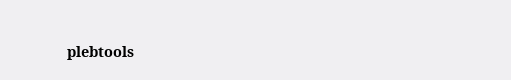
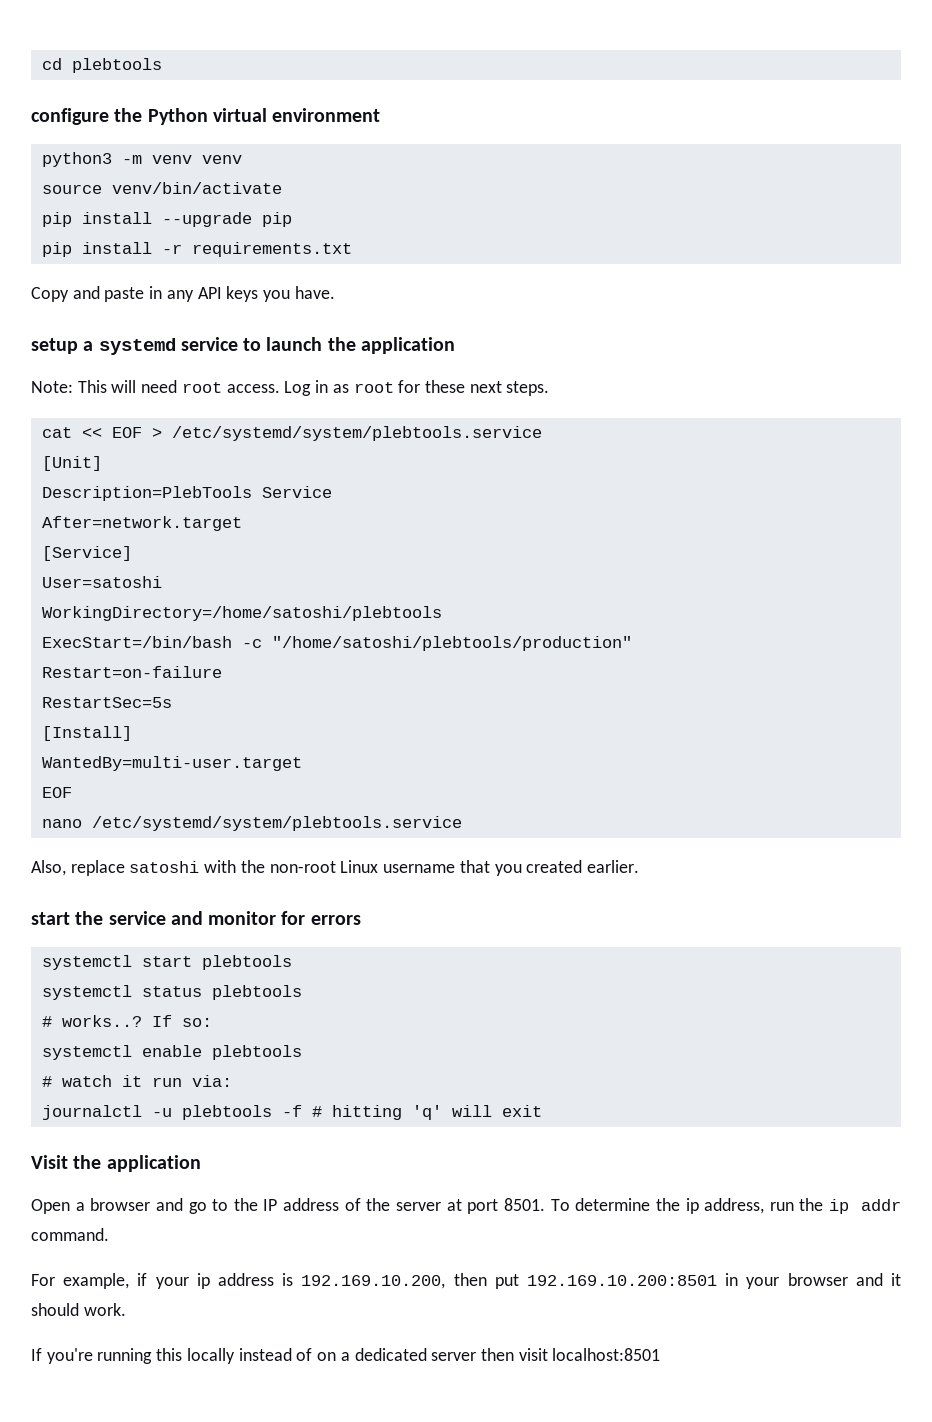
[67,46,134,60] plebtools -> [41,58,162,73] [31,108,381,125] [41,152,242,167] [41,182,282,194] [41,212,292,227] [41,242,352,257] [31,286,335,302] [31,337,455,355] [31,380,550,396] [41,426,542,441] [41,456,102,471] [41,486,332,501] [41,516,242,531] [41,546,132,561] [41,576,162,588] [41,606,442,621] [41,636,632,651] [41,666,222,678] [41,697,172,708] [41,726,132,741] [41,756,302,771] [41,787,72,798] [41,816,462,831] [31,860,639,876] [31,911,361,925] [41,955,292,970] [41,985,302,1000] [41,1015,212,1027] [41,1045,302,1060] [41,1075,232,1087] [41,1105,542,1120] [31,1155,201,1172] [31,1198,902,1214] [31,1228,109,1241] [31,1273,902,1289] [31,1303,126,1316] [31,1348,661,1364] cd plebtools // configure the Python virtual environment // python3 -m venv venv // source venv/bin/activate // pip install --upgrade pip // pip install -r requirements.txt // Copy and paste in any API keys you have. // setup a systemd service to launch the application // Note: This will need root access. Log in as root for these next steps. // cat << EOF > /etc/systemd/system/plebtools.service // [Unit] // Description=PlebTools Service // After=network.target // [Service] // User=satoshi // WorkingDirectory=/home/satoshi/plebtools // ExecStart=/bin/bash -c "/home/satoshi/plebtools/production" // Restart=on-failure // RestartSec=5s // [Install] // WantedBy=multi-user.target // EOF // nano /etc/systemd/system/plebtools.service // Also, replace satoshi with the non-root Linux username that you created earlier. // start the service and monitor for errors // systemctl start plebtools // systemctl status plebtools // # works..? If so: // systemctl enable plebtools // # watch it run via: // journalctl -u plebtools -f # hitting 'q' will exit // Visit the application // Open a browser and go to the IP address of the server at port 8501. To determine the ip address, run the ip addr command. // For example, if your ip address is 192.169.10.200, then put 192.169.10.200:8501 in your browser and it should work. // If you're running this locally instead of on a dedicated server then visit localhost:8501

